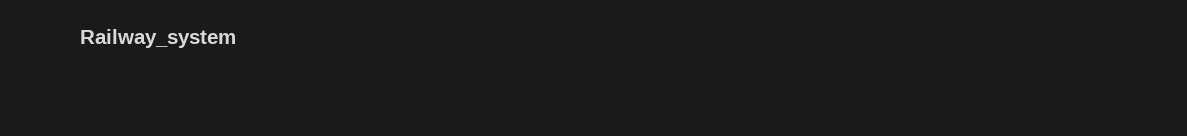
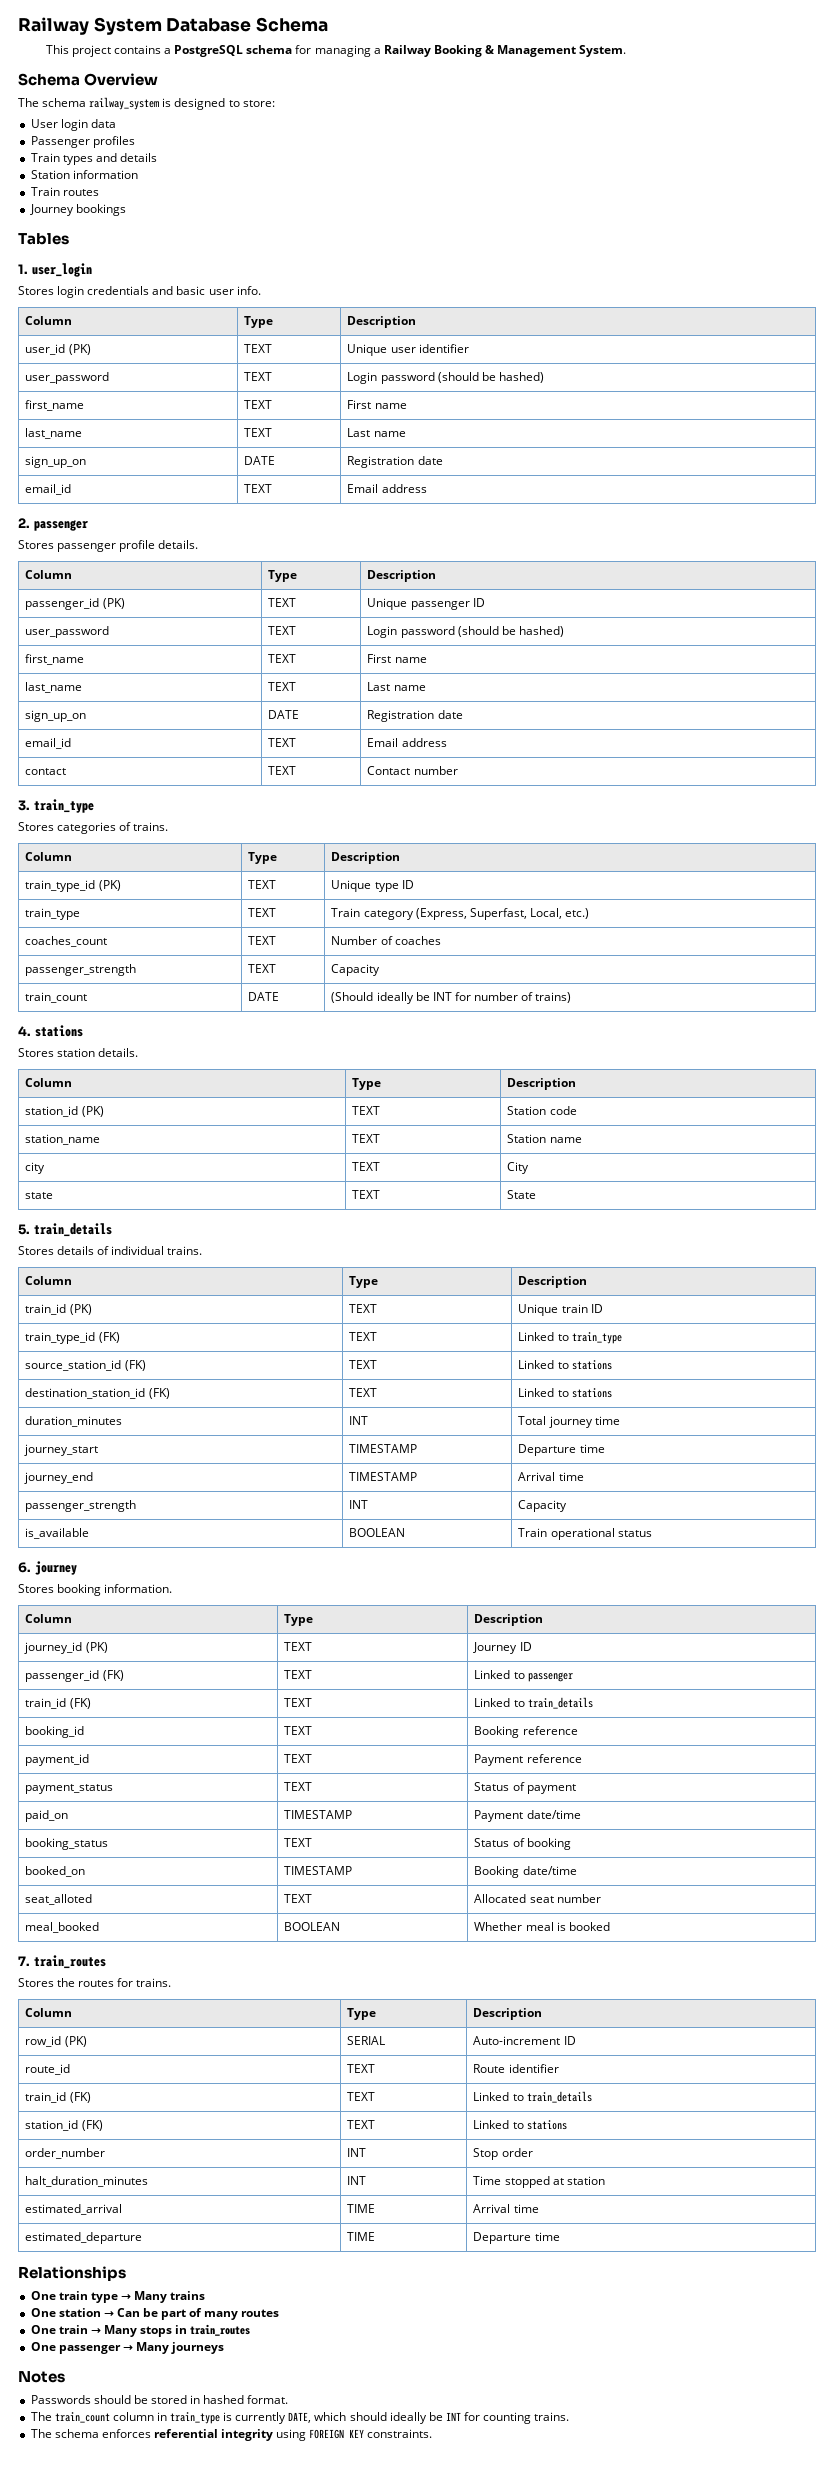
[80,29,236,48] Railway_system -> [18,17,329,35] [45,45,627,57] [18,73,159,86] [18,97,275,110] [30,119,116,131] [30,136,135,148] [30,153,157,165] [30,170,138,179] [30,187,99,196] [29,204,126,216] [18,233,69,245] [18,263,92,277] [18,286,261,298] [25,316,73,325] [244,316,274,328] [347,316,417,328] [25,344,91,355] [244,344,273,353] [347,344,469,356] [25,372,110,384] [244,372,273,381] [347,372,544,384] [25,400,85,411] [244,400,273,409] [347,400,407,409] [25,428,83,439] [244,428,273,437] [347,428,406,437] [25,456,87,468] [244,456,276,465] [347,456,443,468] [25,484,72,495] [244,484,273,493] [347,484,427,493] [18,518,88,531] [18,540,199,552] [25,570,73,579] [268,570,298,582] [367,570,437,582] [25,598,125,610] [268,598,297,607] [367,598,485,610] [25,626,110,638] [268,626,297,635] [367,626,564,638] [25,654,85,665] [268,654,297,663] [367,654,427,663] [25,682,83,693] [268,682,297,691] [367,682,426,691] [25,710,87,722] [268,710,300,719] [367,710,463,722] [25,738,72,749] [268,738,297,747] [367,738,447,747] [25,768,67,775] [268,766,297,775] [367,766,458,775] [18,799,94,813] [18,822,169,834] [25,852,73,861] [248,852,278,864] [331,852,401,864] [25,880,121,892] [248,880,277,889] [331,880,414,892] [25,908,81,920] [248,908,277,917] [331,908,589,920] [25,936,108,947] [248,936,277,945] [331,936,441,945] [25,964,137,976] [248,964,277,973] [331,964,381,976] [25,992,88,1003] [248,992,280,1001] [331,992,572,1004] [18,1025,83,1037] [18,1048,139,1057] [25,1078,73,1087] [352,1078,382,1090] [507,1078,577,1090] [25,1106,104,1117] [352,1106,381,1115] [507,1106,577,1115] [25,1134,101,1145] [352,1134,381,1143] [507,1134,582,1143] [25,1162,46,1174] [352,1162,381,1171] [507,1162,530,1174] [25,1192,54,1199] [352,1190,381,1199] [507,1190,537,1199] [18,1223,112,1237] [18,1246,203,1255] [25,1276,73,1285] [349,1276,379,1288] [518,1276,588,1288] [25,1304,92,1315] [349,1304,378,1313] [518,1304,603,1316] [25,1332,120,1344] [349,1332,378,1341] [518,1332,622,1344] [25,1360,146,1371] [349,1360,378,1369] [518,1360,612,1370] [25,1388,170,1399] [349,1388,378,1397] [518,1388,612,1398] [25,1416,123,1427] [349,1416,369,1425] [518,1416,620,1428] [24,1444,99,1456] [349,1444,418,1453] [518,1444,605,1456] [24,1472,94,1484] [349,1472,418,1481] [518,1472,584,1481] [25,1500,137,1512] [349,1500,369,1509] [518,1500,568,1512] [25,1528,90,1539] [349,1528,406,1537] [518,1528,652,1540] [18,1561,77,1575] [18,1584,173,1596] [25,1614,73,1623] [284,1614,314,1626] [474,1614,544,1626] [24,1642,108,1654] [284,1642,313,1651] [473,1642,532,1654] [25,1670,124,1682] [284,1670,313,1679] [474,1670,573,1682] [25,1698,91,1709] [284,1698,313,1707] [474,1697,593,1709] [25,1726,85,1738] [284,1726,313,1735] [474,1726,578,1738] [25,1754,90,1766] [284,1754,313,1763] [474,1754,582,1766] [25,1784,114,1794] [284,1782,313,1791] [474,1782,576,1794] [25,1810,69,1822] [284,1810,353,1819] [474,1810,581,1822] [25,1838,109,1850] [284,1838,313,1847] [474,1838,571,1850] [25,1866,86,1877] [284,1866,353,1875] [474,1866,577,1878] [25,1894,93,1905] [284,1894,313,1903] [474,1894,601,1903] [25,1922,100,1933] [284,1922,341,1931] [474,1922,610,1931] [18,1955,106,1969] [18,1978,172,1987] [25,2008,73,2017] [347,2008,377,2020] [473,2008,543,2020] [25,2036,87,2047] [347,2036,386,2045] [473,2036,576,2045] [25,2064,71,2075] [347,2064,376,2073] [473,2064,559,2073] [25,2092,91,2103] [347,2092,376,2101] [473,2091,592,2103] [25,2120,103,2131] [347,2120,376,2129] [473,2120,567,2130] [25,2148,106,2159] [347,2148,367,2157] [473,2148,533,2160] [25,2176,149,2187] [347,2176,367,2185] [473,2176,605,2188] [25,2204,123,2215] [347,2204,376,2213] [473,2204,539,2213] [25,2232,143,2244] [347,2232,376,2241] [473,2232,560,2244] [18,2266,126,2281] [30,2291,206,2303] [30,2308,280,2320] [30,2324,251,2337] [30,2342,225,2354] [18,2371,65,2383] [30,2395,289,2404] [30,2412,570,2424] [30,2429,433,2441] Railway System Database Schema // This project contains a PostgreSQL schema for managing a Railway Booking & Management System. // Schema Overview // The schema railway_system is designed to store: // User login data // Passenger profiles // Train types and details // Station information // Train routes // Journey bookings // Tables // 1. user_login // Stores login credentials and basic user info. // Column | Type | Description // user_id (PK) | TEXT | Unique user identifier // user_password | TEXT | Login password (should be hashed) // first_name | TEXT | First name // last_name | TEXT | Last name // sign_up_on | DATE | Registration date // email_id | TEXT | Email address // 2. passenger // Stores passenger profile details. // Column | Type | Description // passenger_id (PK) | TEXT | Unique passenger ID // user_password | TEXT | Login password (should be hashed) // first_name | TEXT | First name // last_name | TEXT | Last name // sign_up_on | DATE | Registration date // email_id | TEXT | Email address // contact | TEXT | Contact number // 3. train_type // Stores categories of trains. // Column | Type | Description // train_type_id (PK) | TEXT | Unique type ID // train_type | TEXT | Train category (Express, Superfast, Local, etc.) // coaches_count | TEXT | Number of coaches // passenger_strength | TEXT | Capacity // train_count | DATE | (Should ideally be INT for number of trains) // 4. stations // Stores station details. // Column | Type | Description // station_id (PK) | TEXT | Station code // station_name | TEXT | Station name // city | TEXT | City // state | TEXT | State // 5. train_details // Stores details of individual trains. // Column | Type | Description // train_id (PK) | TEXT | Unique train ID // train_type_id (FK) | TEXT | Linked to train_type // source_station_id (FK) | TEXT | Linked to stations // destination_station_id (FK) | TEXT | Linked to stations // duration_minutes | INT | Total journey time // journey_start | TIMESTAMP | Departure time // journey_end | TIMESTAMP | Arrival time // passenger_strength | INT | Capacity // is_available | BOOLEAN | Train operational status // 6. journey // Stores booking information. // Column | Type | Description // journey_id (PK) | TEXT | Journey ID // passenger_id (FK) | TEXT | Linked to passenger // train_id (FK) | TEXT | Linked to train_details // booking_id | TEXT | Booking reference // payment_id | TEXT | Payment reference // payment_status | TEXT | Status of payment // paid_on | TIMESTAMP | Payment date/time // booking_status | TEXT | Status of booking // booked_on | TIMESTAMP | Booking date/time // seat_alloted | TEXT | Allocated seat number // meal_booked | BOOLEAN | Whether meal is booked // 7. train_routes // Stores the routes for trains. // Column | Type | Description // row_id (PK) | SERIAL | Auto-increment ID // route_id | TEXT | Route identifier // train_id (FK) | TEXT | Linked to train_details // station_id (FK) | TEXT | Linked to stations // order_number | INT | Stop order // halt_duration_minutes | INT | Time stopped at station // estimated_arrival | TIME | Arrival time // estimated_departure | TIME | Departure time // Relationships // One train type → Many trains // One station → Can be part of many routes // One train → Many stops in train_routes // One passenger → Many journeys // Notes // Passwords should be stored in hashed format. // The train_count column in train_type is currently DATE, which should ideally be INT for counting trains. // The schema enforces referential integrity using FOREIGN KEY constraints.

